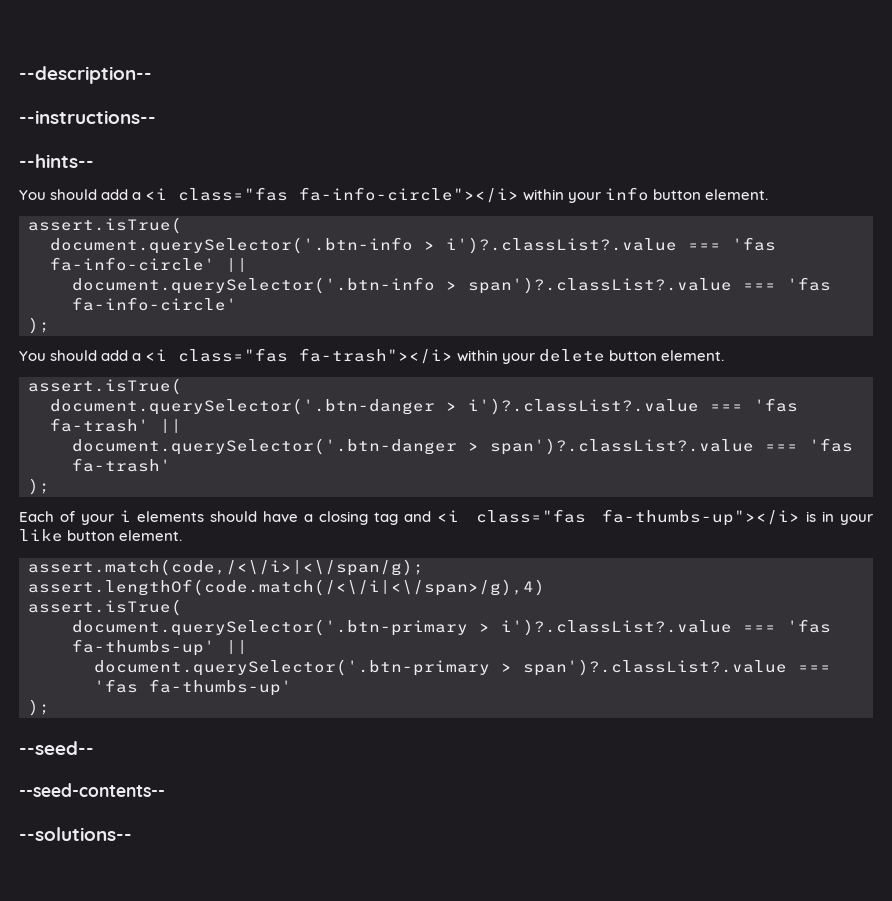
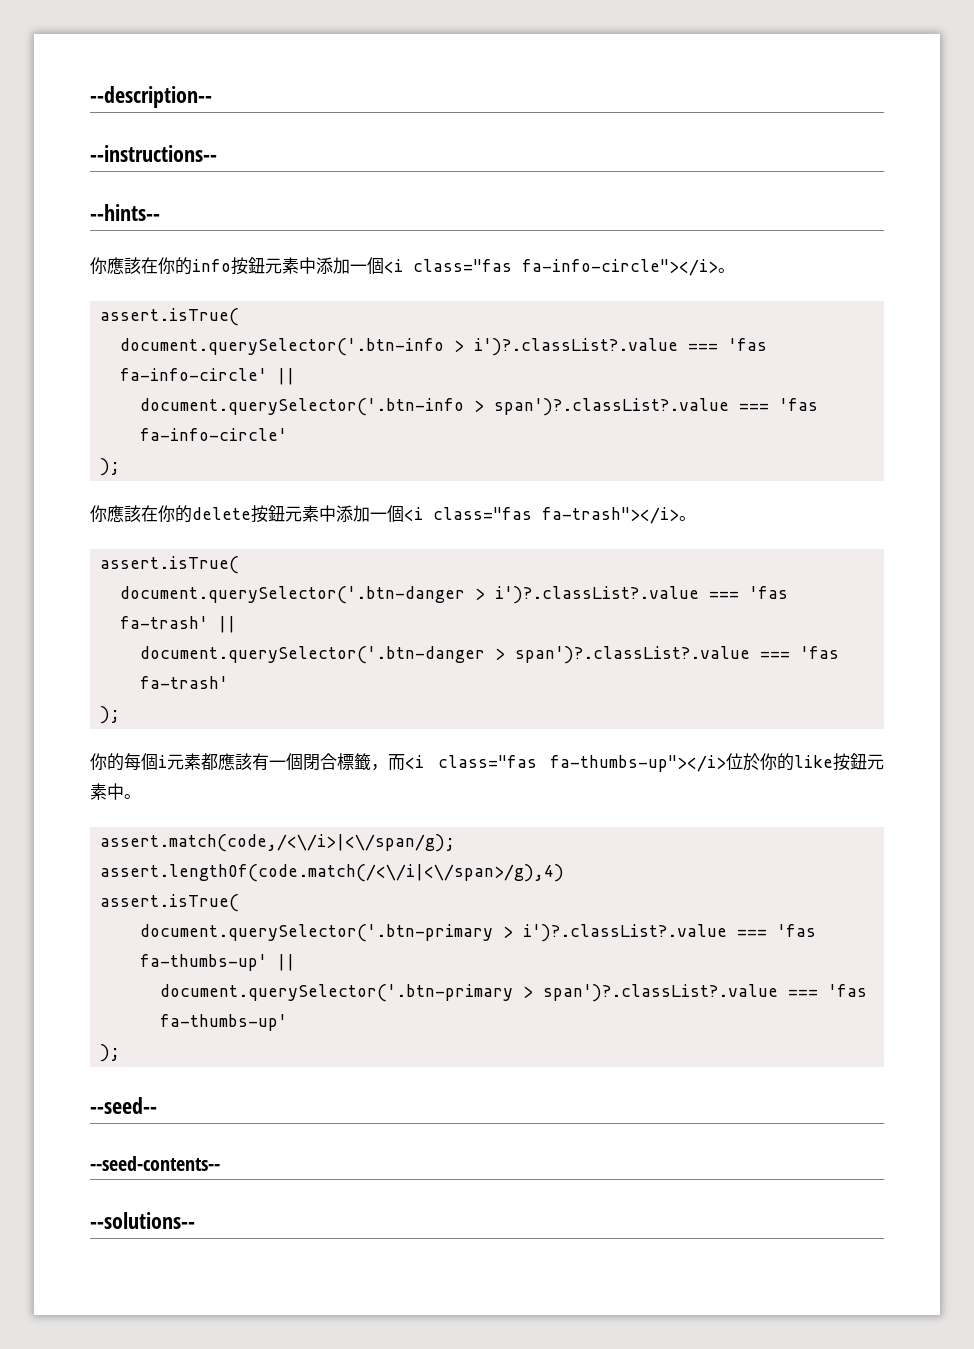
[19,187,769,203] You should add a <i class="fas fa-info-circle"></i> within your info button element. -> [90,257,735,276] 你應該在你的info按鈕元素中添加一個<i class="fas fa-info-circle"></i>。
[19,348,725,364] You should add a <i class="fas fa-trash"></i> within your delete button element. -> [90,505,696,524] 你應該在你的delete按鈕元素中添加一個<i class="fas fa-trash"></i>。
[19,509,873,526] [19,529,183,542] Each of your i elements should have a closing tag and <i class="fas fa-thumbs-up"></i> is in your like button element. -> [90,753,884,772] [90,783,141,800] 你的每個i元素都應該有一個閉合標籤，而<i class="fas fa-thumbs-up"></i>位於你的like按鈕元素中。

